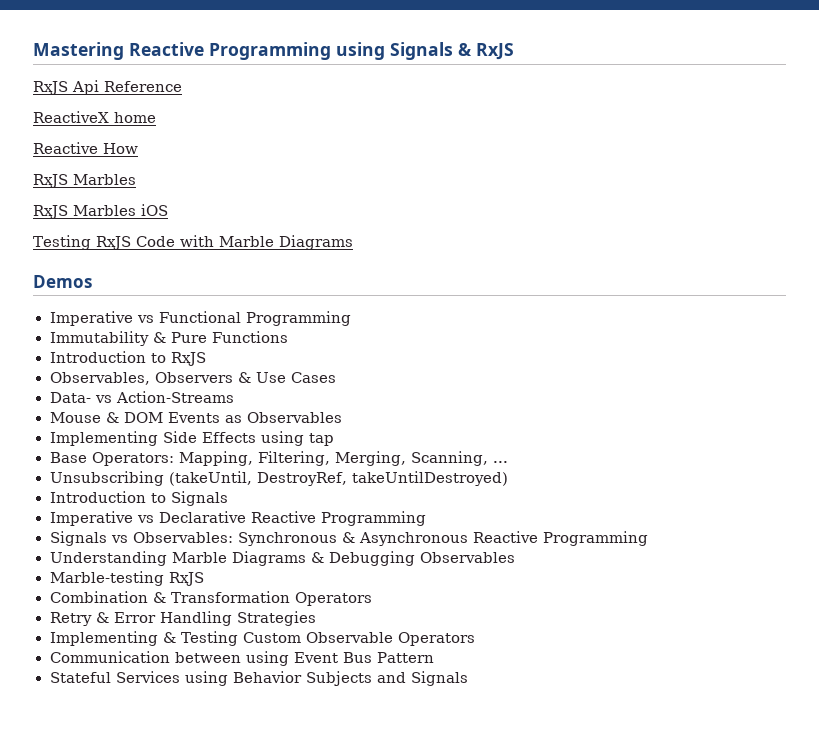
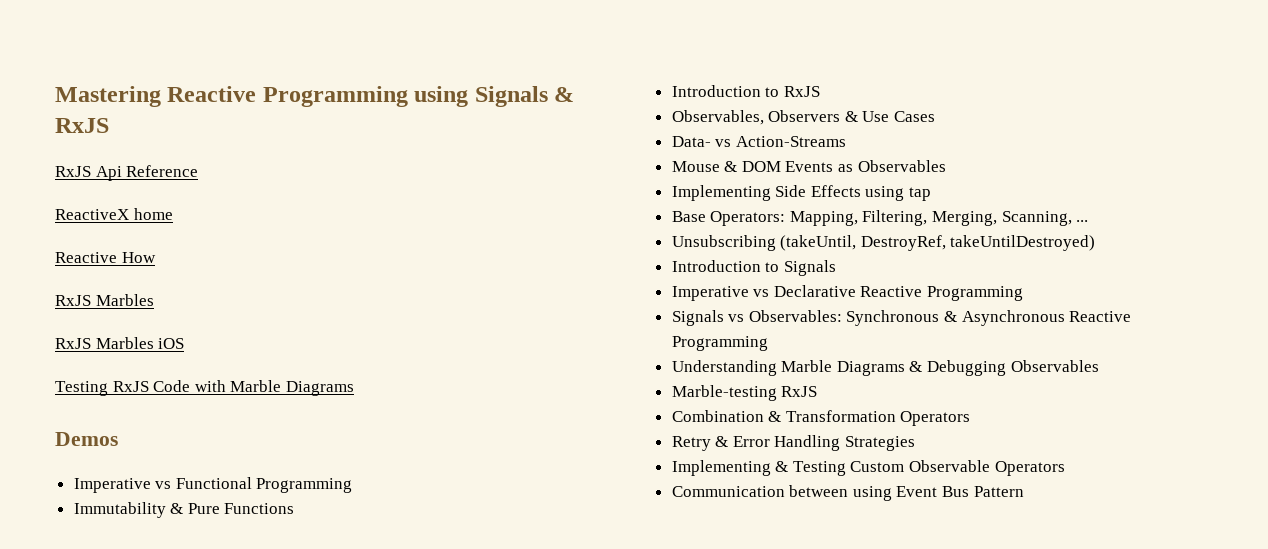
[49,671,468,686] // Stateful Services using Behavior Subjects and Signals -> (1024, 491) none

